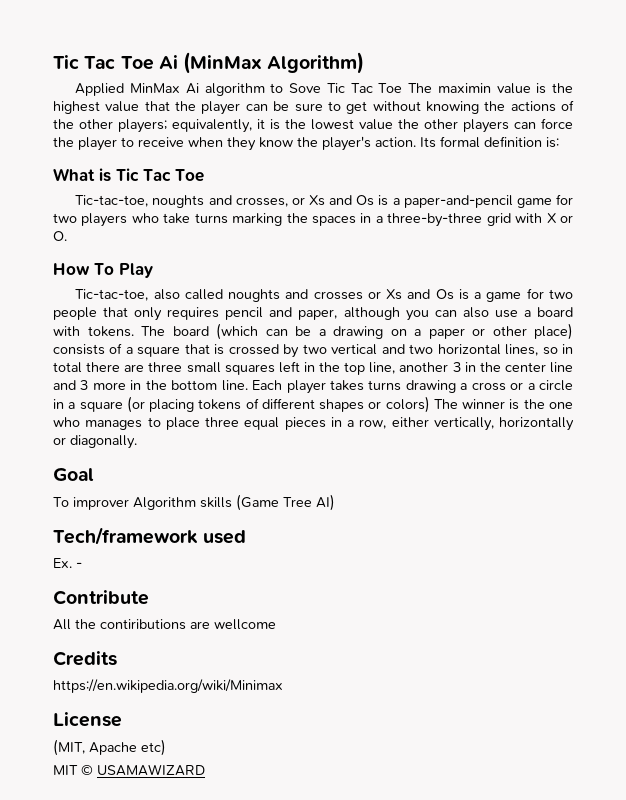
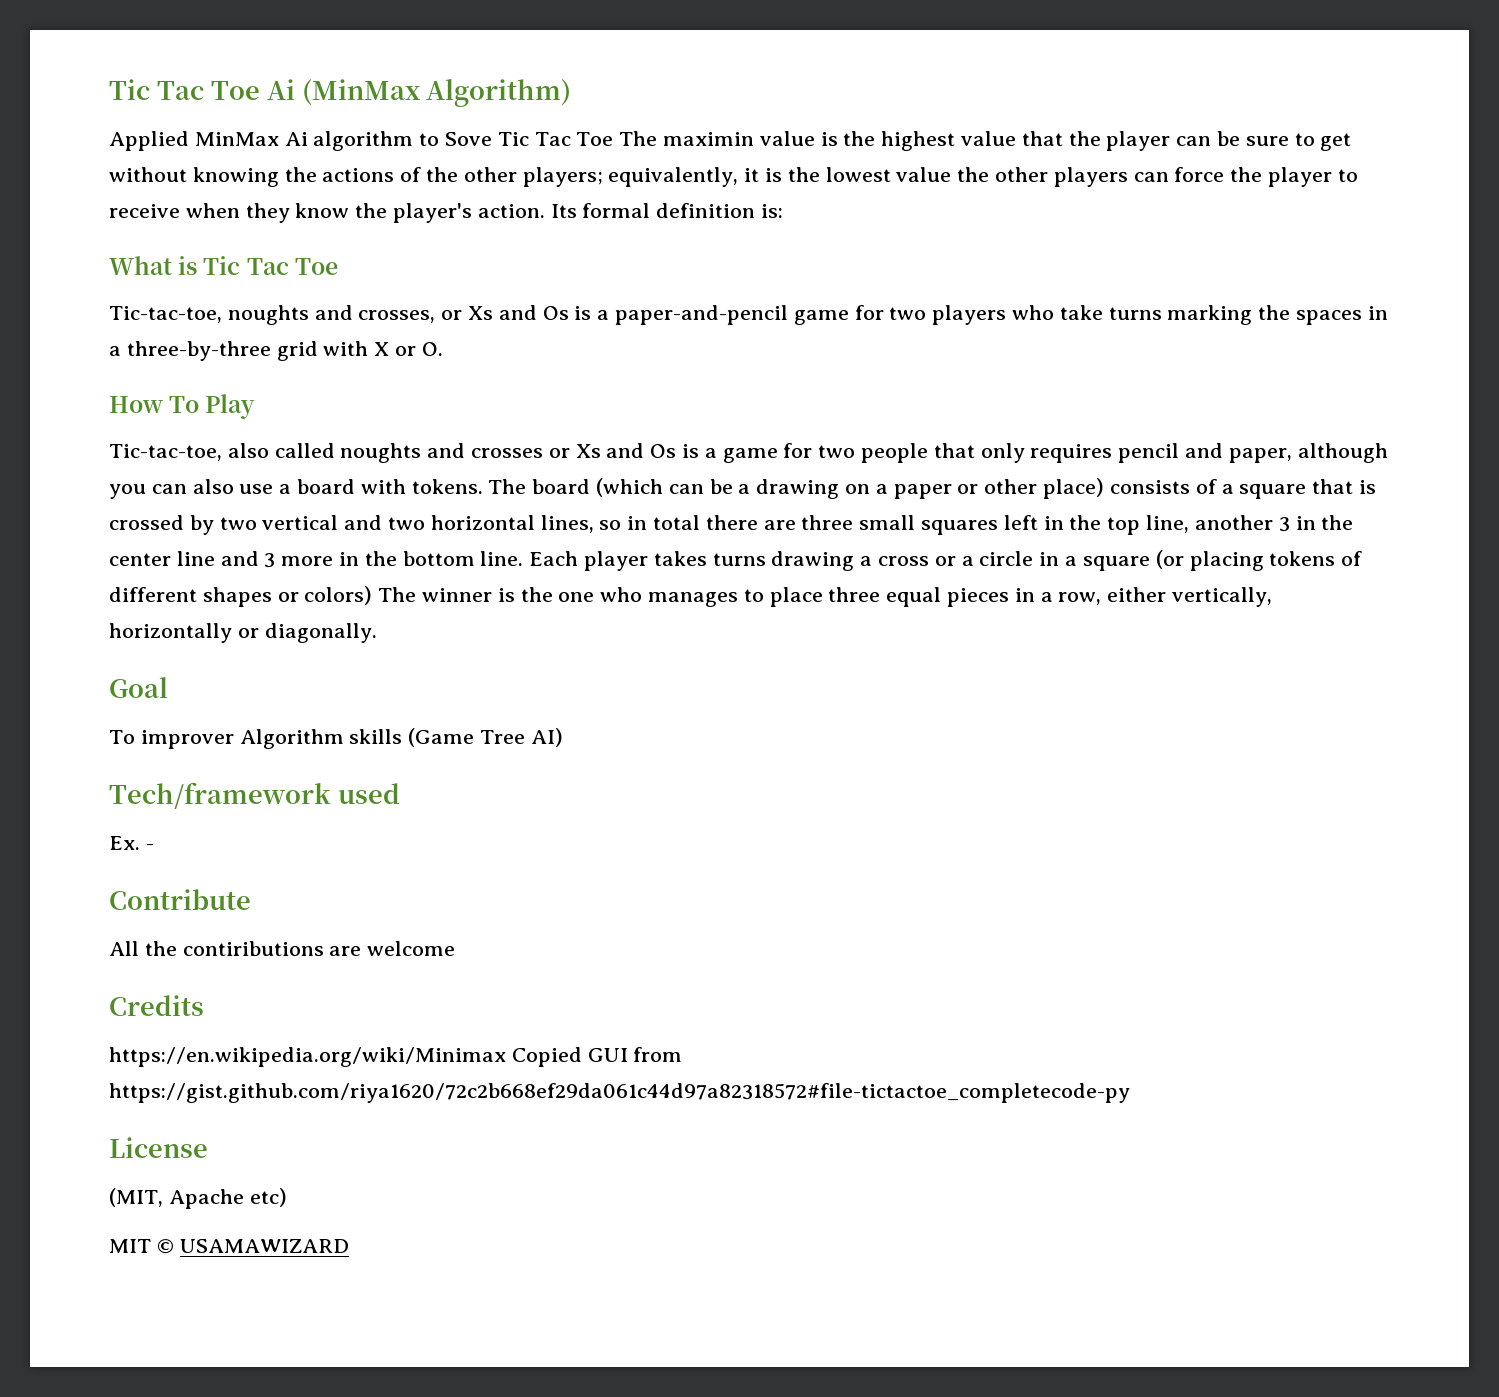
[214,619,276,630] wellcome -> [367,941,456,956] welcome
(283, 686) none -> [511,1047,683,1067] [109,1083,1130,1103] Copied GUI from https://gist.github.com/riya1620/72c2b668ef29da061c44d97a82318572#file-tictactoe_completecode-py

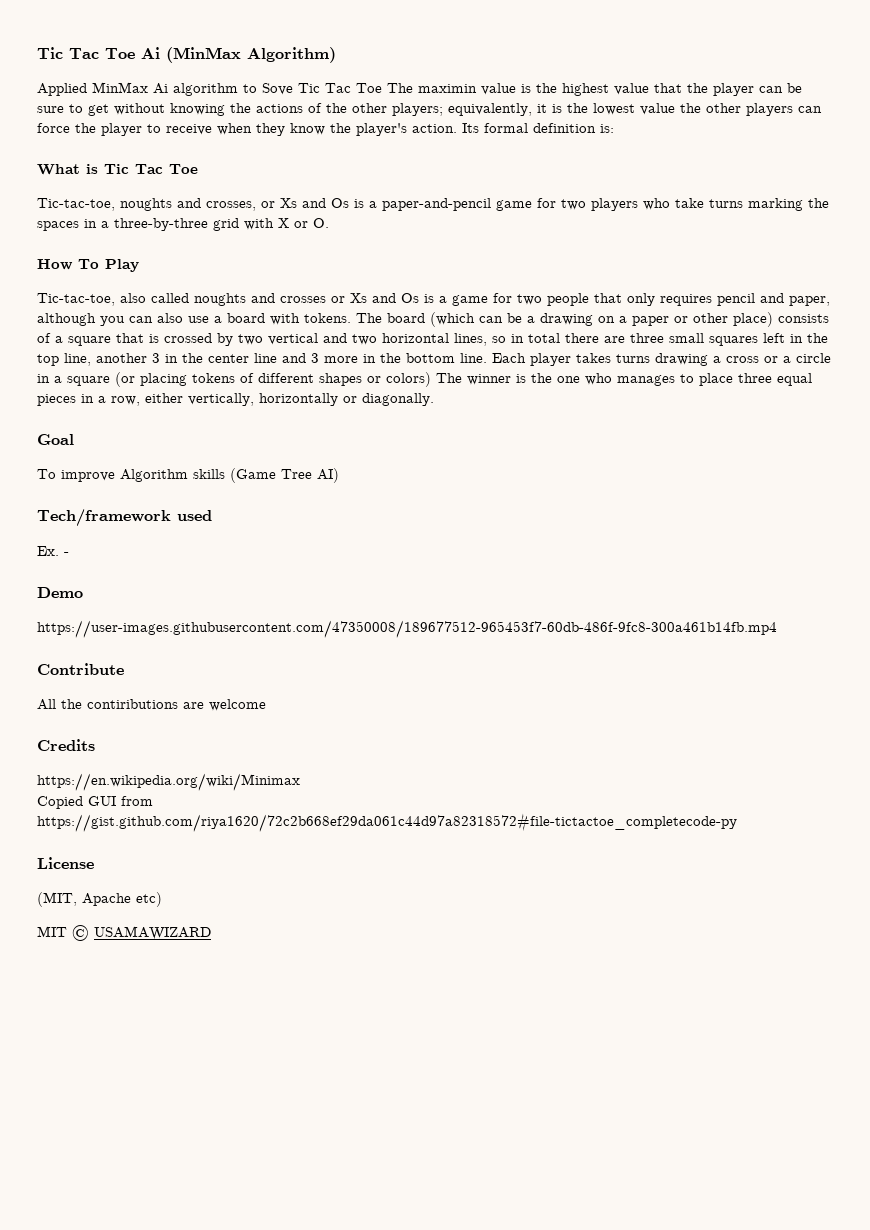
[140,730,234,749] improver -> [61,470,115,482] improve
(154, 847) none -> [37,587,83,598] [37,620,777,638] // Demo // https://user-images.githubusercontent.com/47350008/189677512-965453f7-60db-486f-9fc8-300a461b14fb.mp4
(506, 1057) none -> (300, 782) //

